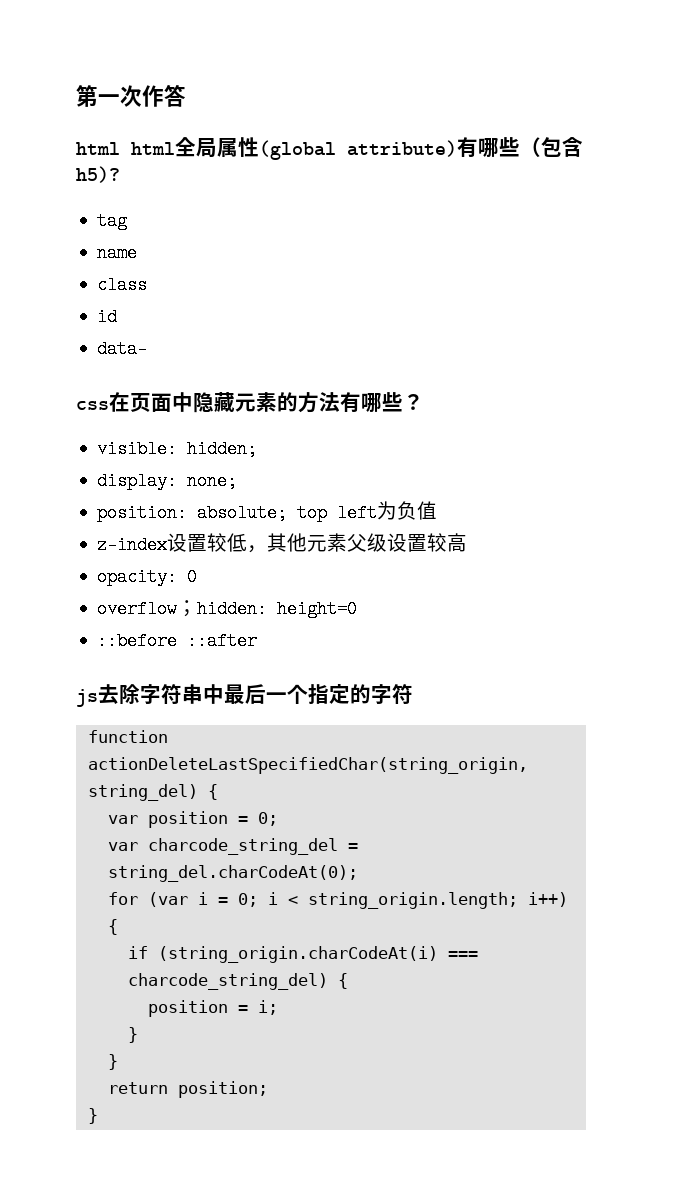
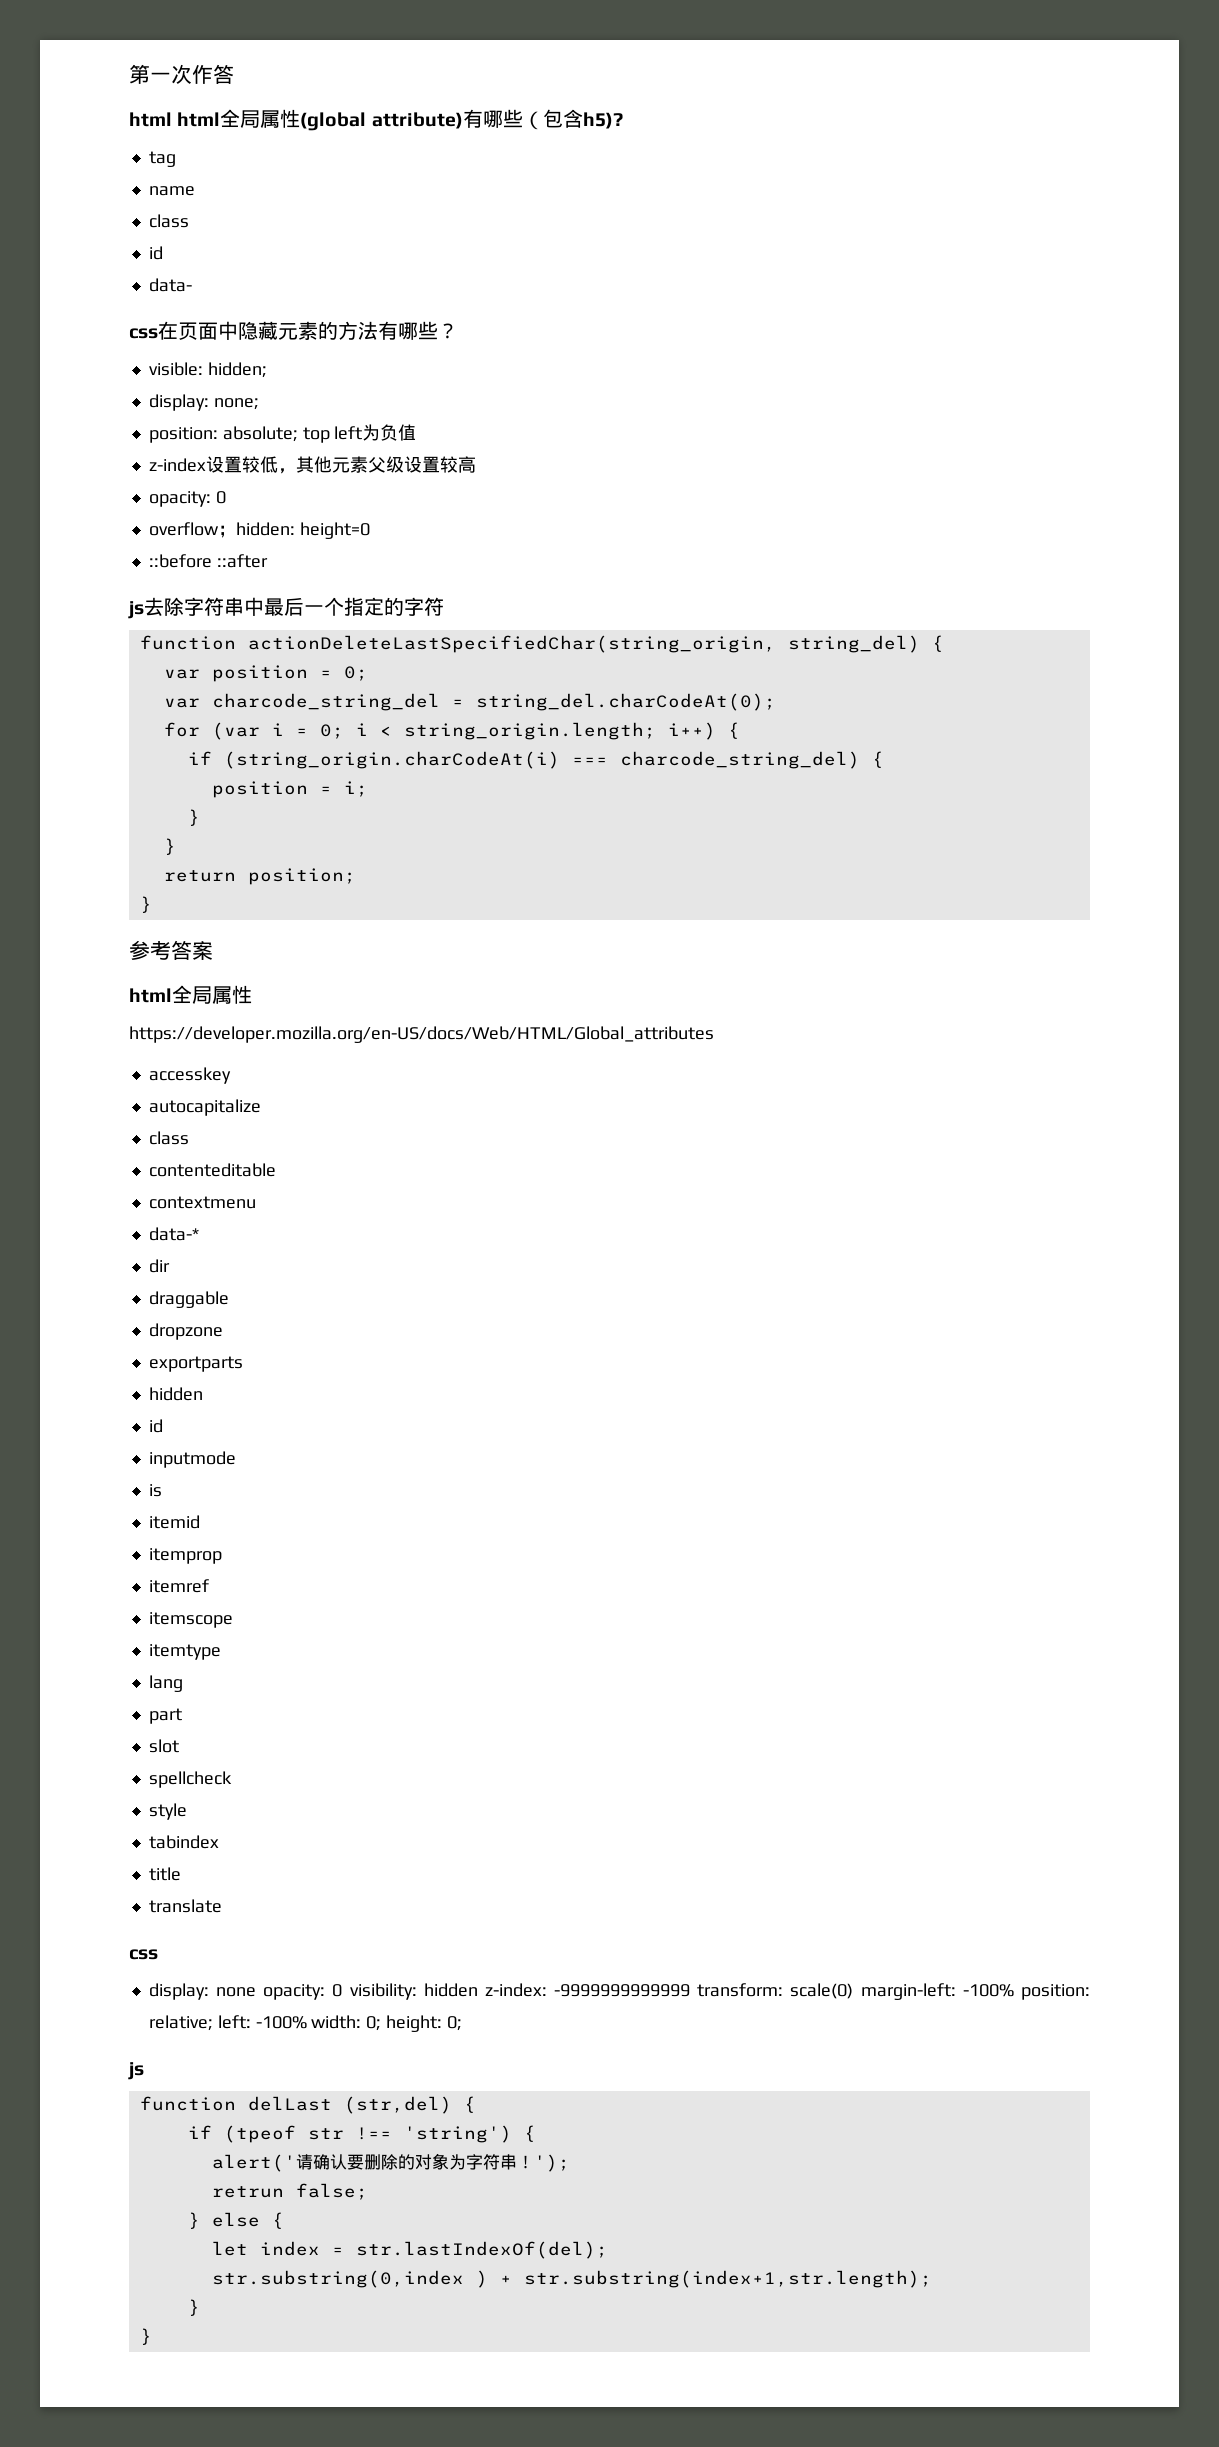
(98, 1116) none -> [129,940,213,960] [129,985,252,1004] [129,1026,714,1043] [148,1067,231,1084] [148,1099,261,1116] [148,1131,189,1145] [148,1163,276,1177] [148,1196,256,1209] [148,1227,199,1241] [148,1259,170,1273] [148,1291,229,1308] [148,1323,223,1340] [148,1356,243,1372] [148,1387,203,1401] [148,1419,163,1433] [148,1451,236,1468] [148,1484,162,1497] [148,1515,200,1529] [148,1548,222,1564] [148,1579,209,1593] [148,1612,233,1628] [148,1644,221,1660] [148,1675,183,1692] [148,1708,182,1724] [148,1739,179,1753] [148,1771,232,1788] [148,1803,187,1820] [148,1835,219,1849] [148,1867,181,1881] [148,1899,222,1913] [129,1949,158,1960] [148,1983,1090,2000] [148,2015,462,2032] [128,2062,144,2080] [139,2096,476,2114] [187,2125,536,2143] [211,2153,570,2172] [211,2183,368,2200] [187,2212,284,2229] [211,2241,608,2259] [211,2270,932,2288] [187,2299,200,2316] [139,2328,152,2345] // 参考答案 // html全局属性 // https://developer.mozilla.org/en-US/docs/Web/HTML/Global_attributes // accesskey // autocapitalize // class // contenteditable // contextmenu // data-* // dir // draggable // dropzone // exportparts // hidden // id // inputmode // is // itemid // itemprop // itemref // itemscope // itemtype // lang // part // slot // spellcheck // style // tabindex // title // translate // css // display: none opacity: 0 visibility: hidden z-index: -9999999999999 transform: scale(0) margin-left: -100% position: relative; left: -100% width: 0; height: 0; // js // function delLast (str,del) { // if (tpeof str !== 'string') { // alert('请确认要删除的对象为字符串！'); // retrun false; // } else { // let index = str.lastIndexOf(del); // str.substring(0,index ) + str.substring(index+1,str.length); // } // }

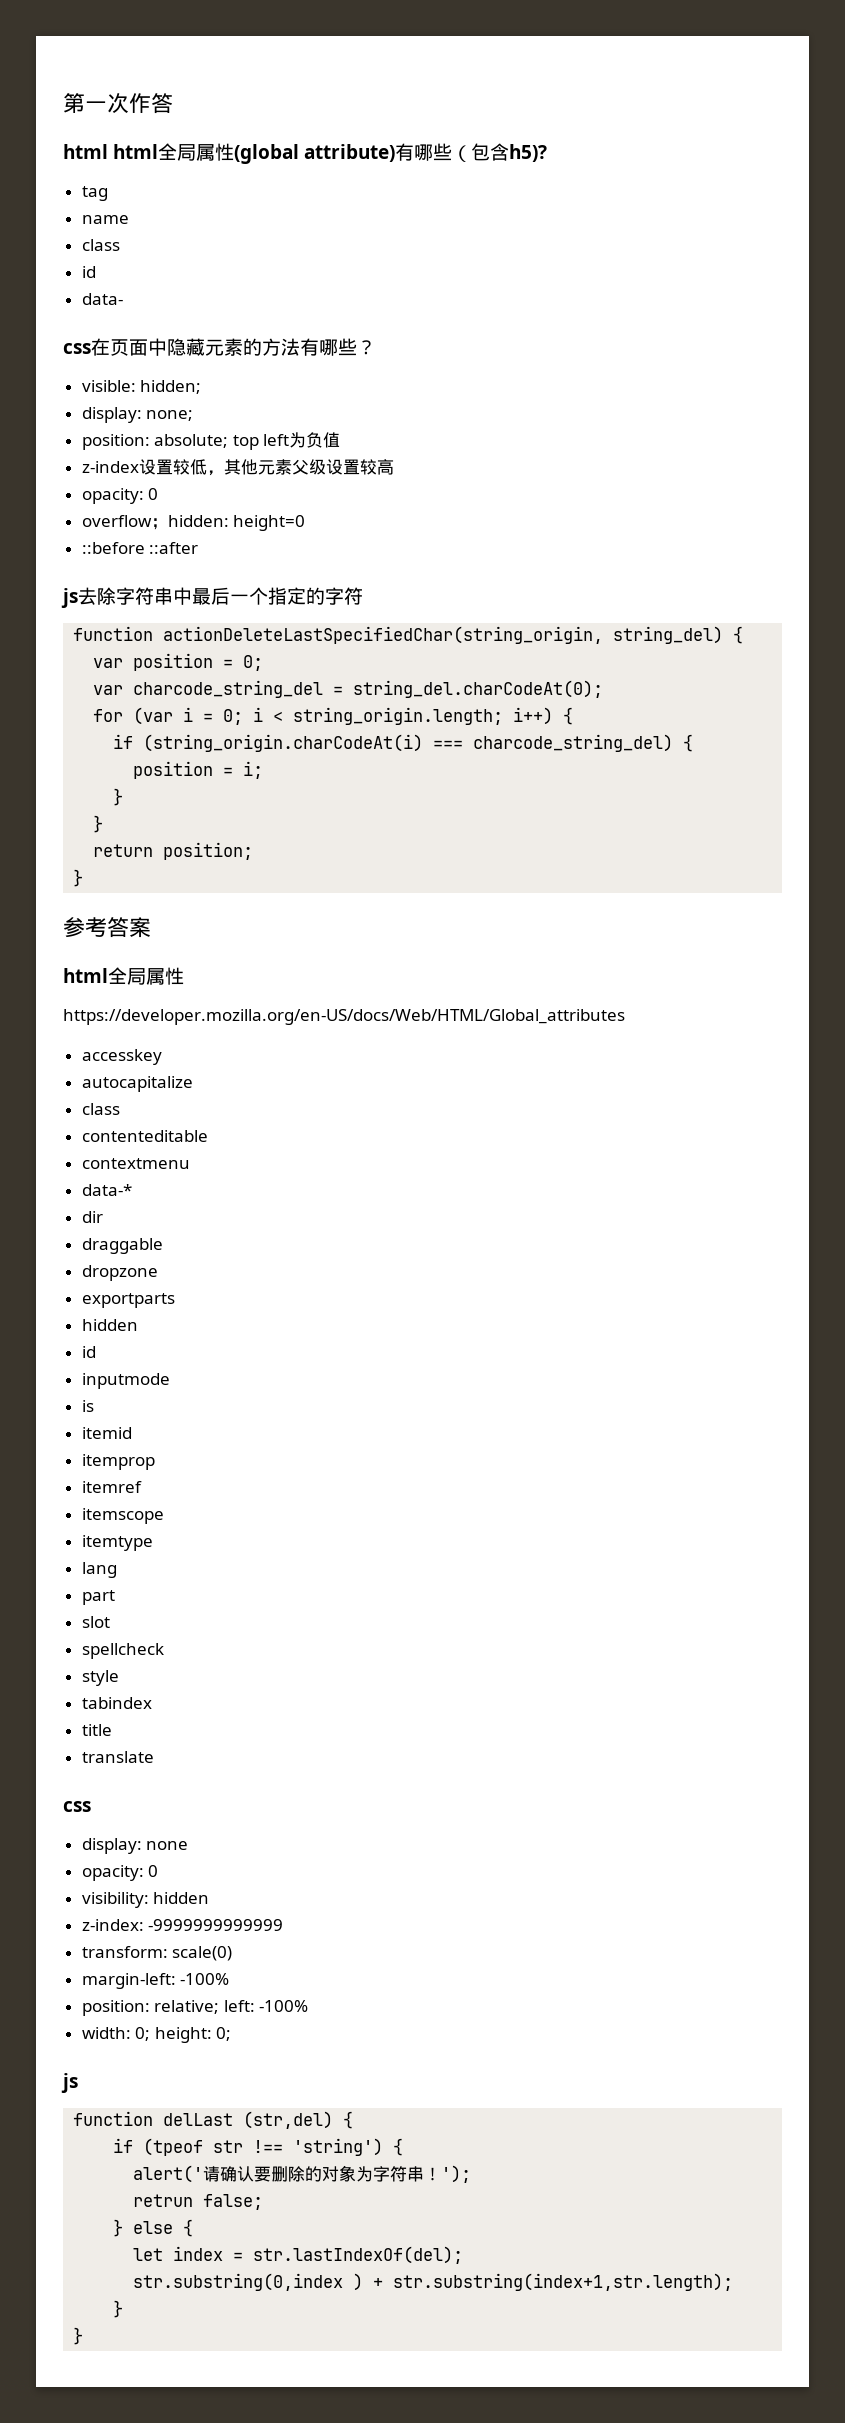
[263,1984,343,2000] opacity: 0 -> [81,1865,159,1881] // opacity: 0 //
(478, 1990) none -> (210, 1898) //
(691, 1990) none -> (284, 1925) //
(854, 1991) none -> (233, 1953) //
(1014, 1990) none -> (230, 1979) //
(307, 2022) none -> (309, 2006) //

